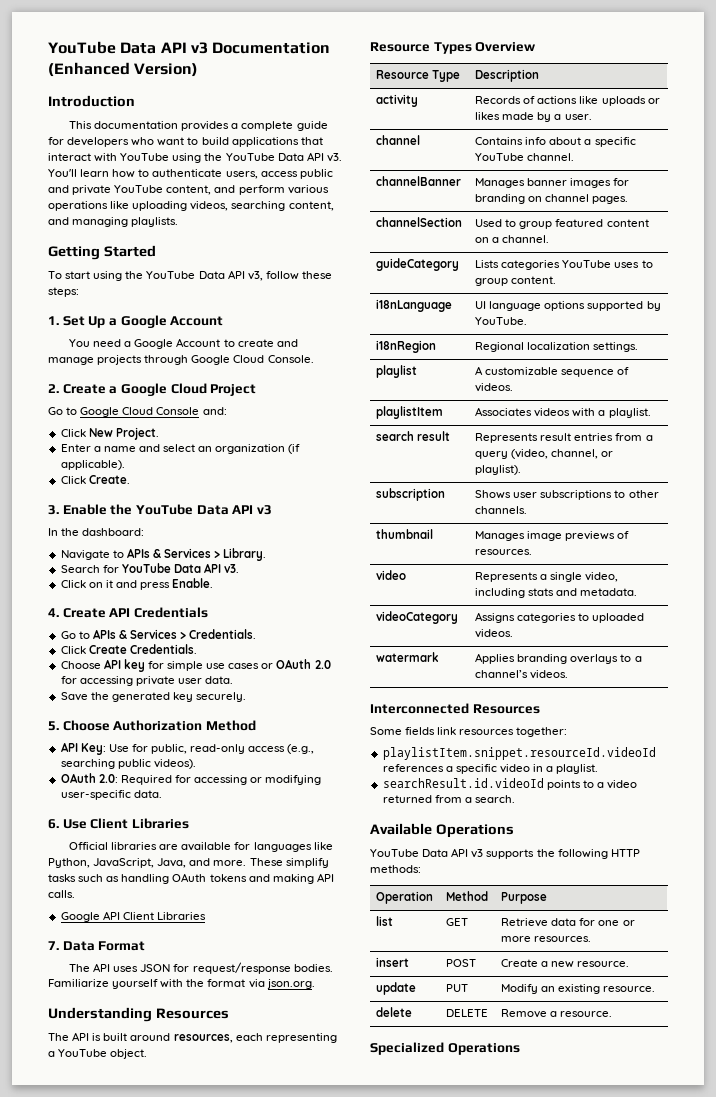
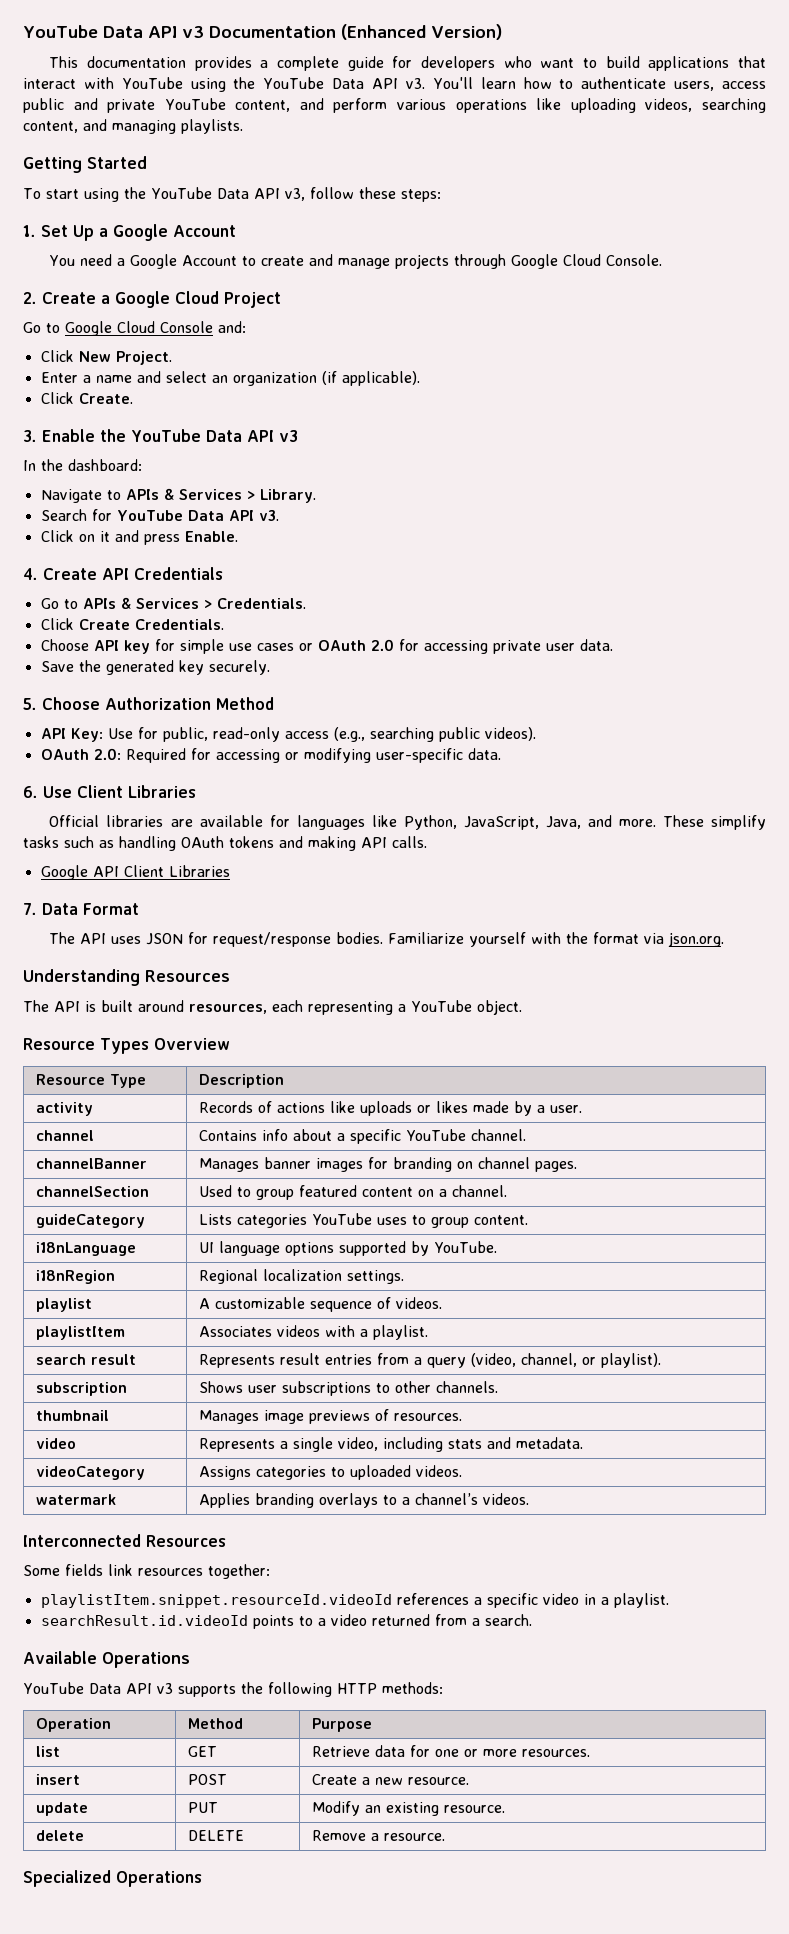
[48,95,135,107] // Introduction -> (502, 32) none

